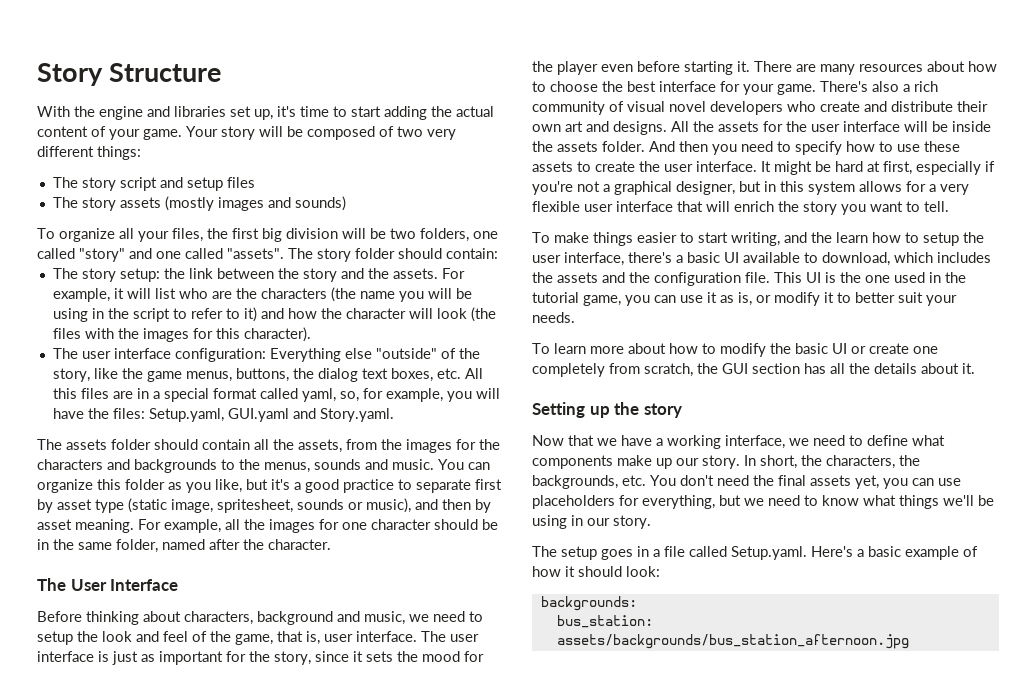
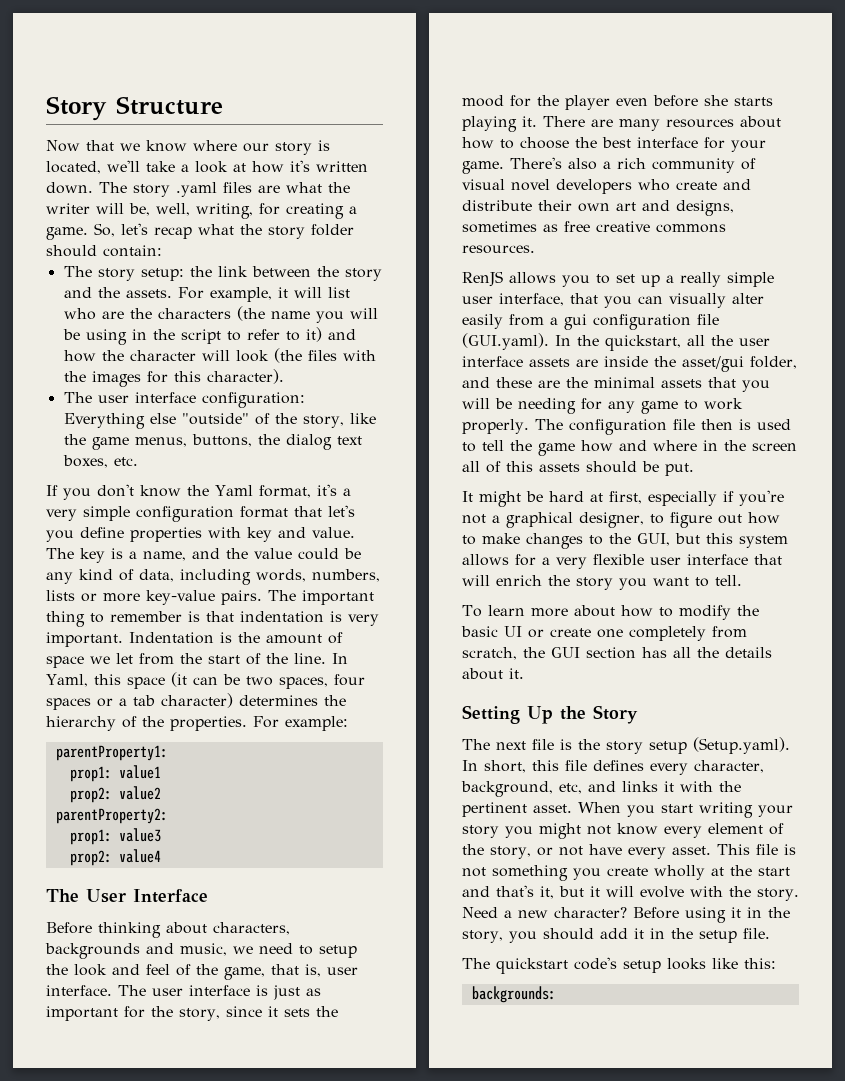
[37,106,494,120] [37,126,456,140] [37,146,141,160] [52,177,255,191] [52,196,346,211] [37,228,498,242] [37,248,313,262] With the engine and libraries set up, it's time to start adding the actual content of your game. Your story will be composed of two very different things: // The story script and setup files // The story assets (mostly images and sounds) // To organize all your files, the first big division will be two folders, one called "story" and one called "assets". The -> [46,140,330,155] [46,160,368,174] [46,182,350,197] [46,203,357,219] [46,223,262,240] Now that we know where our story is located, we'll take a look at how it's written down. The story .yaml files are what the writer will be, well, writing, for creating a game. So, let's recap what the
[464,368,483,379] [52,388,500,402] [52,408,394,422] [37,439,500,453] [37,459,490,473] [37,479,502,493] [37,498,491,513] [37,519,498,533] [37,539,331,553] All this files are in a special format called yaml, so, for example, you will have the files: Setup.yaml, GUI.yaml and Story.yaml. // The assets folder should contain all the assets, from the images for the characters and backgrounds to the menus, sounds and music. You can organize this folder as you like, but it's a good practice to separate first by asset type (static image, spritesheet, sounds or music), and then by asset meaning. For example, all the images for one character should be in the same folder, named after the character. -> [46,484,351,500] [46,505,355,522] [46,527,355,542] [46,548,361,563] [46,569,380,585] [46,590,374,605] [46,611,379,627] [46,632,343,647] [46,653,348,668] [46,672,365,689] [46,693,346,710] [46,716,348,731] [55,745,168,761] [69,765,161,782] [69,786,161,803] [55,808,168,824] [69,828,161,845] [69,849,161,866] // If you don't know the Yaml format, it's a very simple configuration format that let's you define properties with key and value. The key is a name, and the value could be any kind of data, including words, numbers, lists or more key-value pairs. The important thing to remember is that indentation is very important. Indentation is the amount of space we let from the start of the line. In Yaml, this space (it can be two spaces, four spaces or a tab character) determines the hierarchy of the properties. For example: // parentProperty1: // prop1: value1 // prop2: value2 // parentProperty2: // prop1: value3 // prop2: value4
[257,611,333,625] background -> [45,943,140,959] backgrounds
[684,61,733,75] starting -> [704,95,773,106] [462,116,517,132] she starts playing
[613,121,991,135] [532,141,960,155] [532,161,757,172] designs. All the assets for the user interface will be inside the assets folder. And then you need to specify how to use these assets to create the user interface. -> [676,200,734,216] [462,221,726,233] [462,245,535,254] [462,271,774,287] [462,293,764,308] [462,314,719,330] [462,333,770,351] [462,356,797,372] [462,377,770,392] [462,398,743,414] [462,419,791,435] [462,440,797,456] [462,461,694,476] designs, sometimes as free creative commons resources. // RenJS allows you to set up a really simple user interface, that you can visually alter easily from a gui configuration file (GUI.yaml). In the quickstart, all the user interface assets are inside the asset/gui folder, and these are the minimal assets that you will be needing for any game to work properly. The configuration file then is used to tell the game how and where in the screen all of this assets should be put. //
[739,181,776,192] but in -> [650,512,780,528] [462,533,700,549] to figure out how to make changes to the GUI, but
[532,232,984,246] [532,252,991,266] [532,272,966,286] [532,292,957,306] [532,312,575,323] // To make things easier to start writing, and the learn how to setup the user interface, there's a basic UI available to download, which includes the assets and the configuration file. This UI is the one used in the tutorial game, you can use it as is, or modify it to better suit your needs. -> (742, 580) none
[589,402,682,418] [532,435,945,449] [532,455,920,469] [532,475,961,489] [532,495,994,509] [532,515,651,529] [532,546,978,560] [532,566,660,577] up the story // Now that we have a working interface, we need to define what components make up our story. In short, the characters, the backgrounds, etc. You don't need the final assets yet, you can use placeholders for everything, but we need to know what things we'll be using in our story. // The setup goes in a file called Setup.yaml. Here's a basic example of how it should look: -> [527,705,638,724] [462,737,790,754] [462,760,764,775] [461,781,741,797] [462,802,793,818] [462,823,784,839] [462,844,796,859] [462,865,790,881] [462,885,799,901] [462,907,790,923] [462,928,770,943] [462,957,776,974] Up the Story // The next file is the story setup (Setup.yaml). In short, this file defines every character, background, etc, and links it with the pertinent asset. When you start writing your story you might not know every element of the story, or not have every asset. This file is not something you create wholly at the start and that's it, but it will evolve with the story. Need a new character? Before using it in the story, you should add it in the setup file. // The quickstart code's setup looks like this:
[556,615,653,628] [556,634,909,649] // bus_station: assets/backgrounds/bus_station_afternoon.jpg -> (556, 994) none

